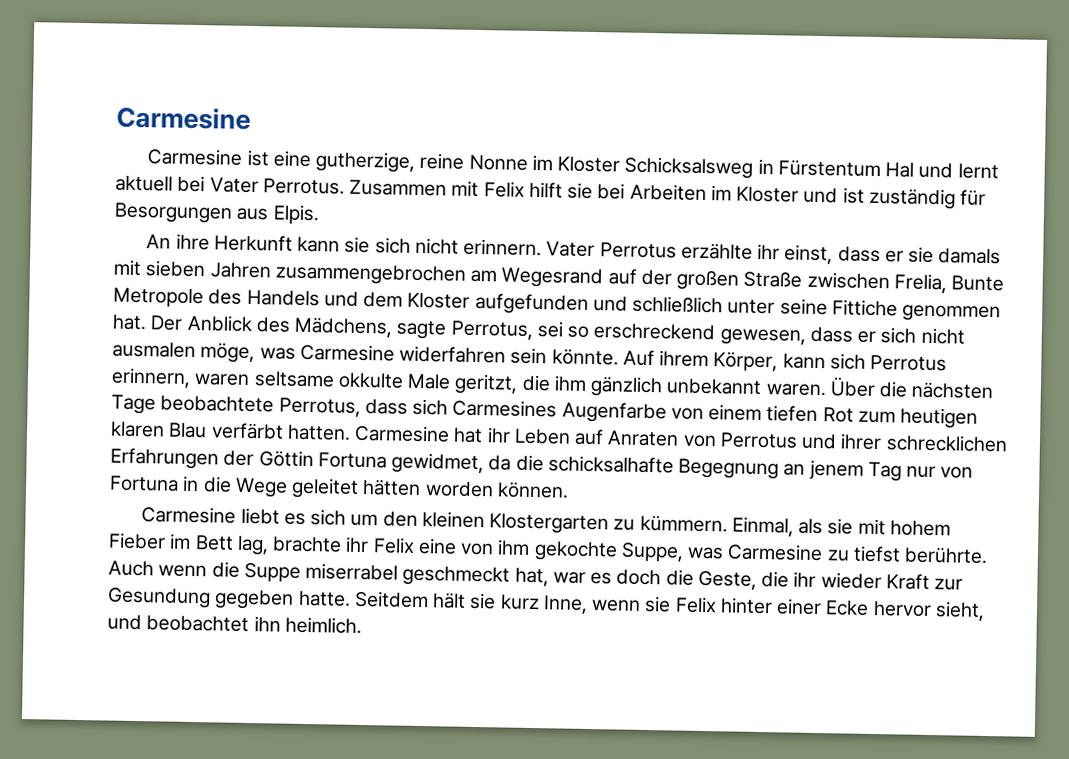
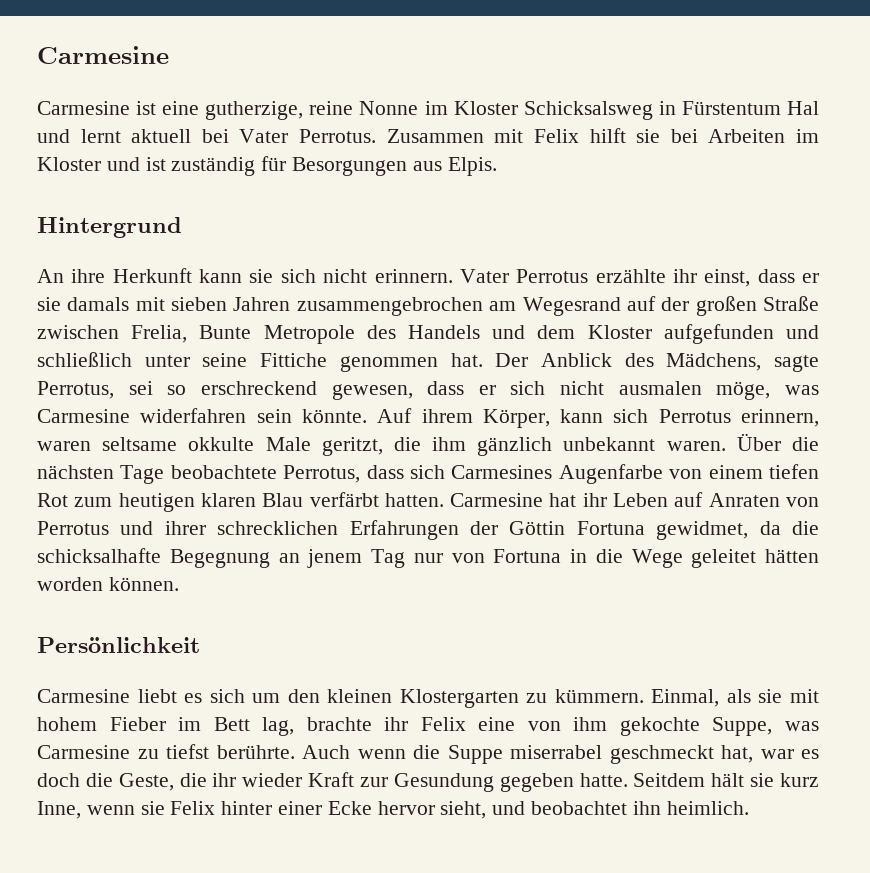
(320, 214) none -> [37,217,182,238] // Hintergrund
(569, 490) none -> [37,637,200,653] // Persönlichkeit

